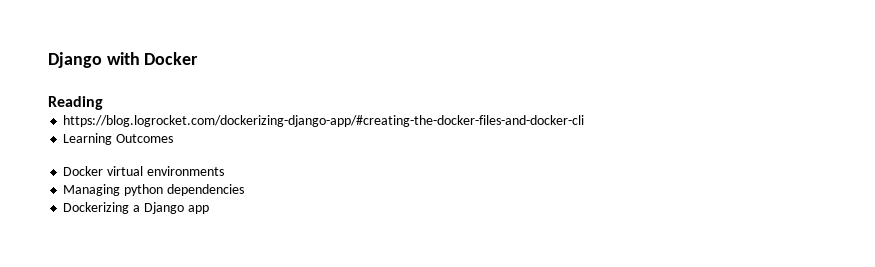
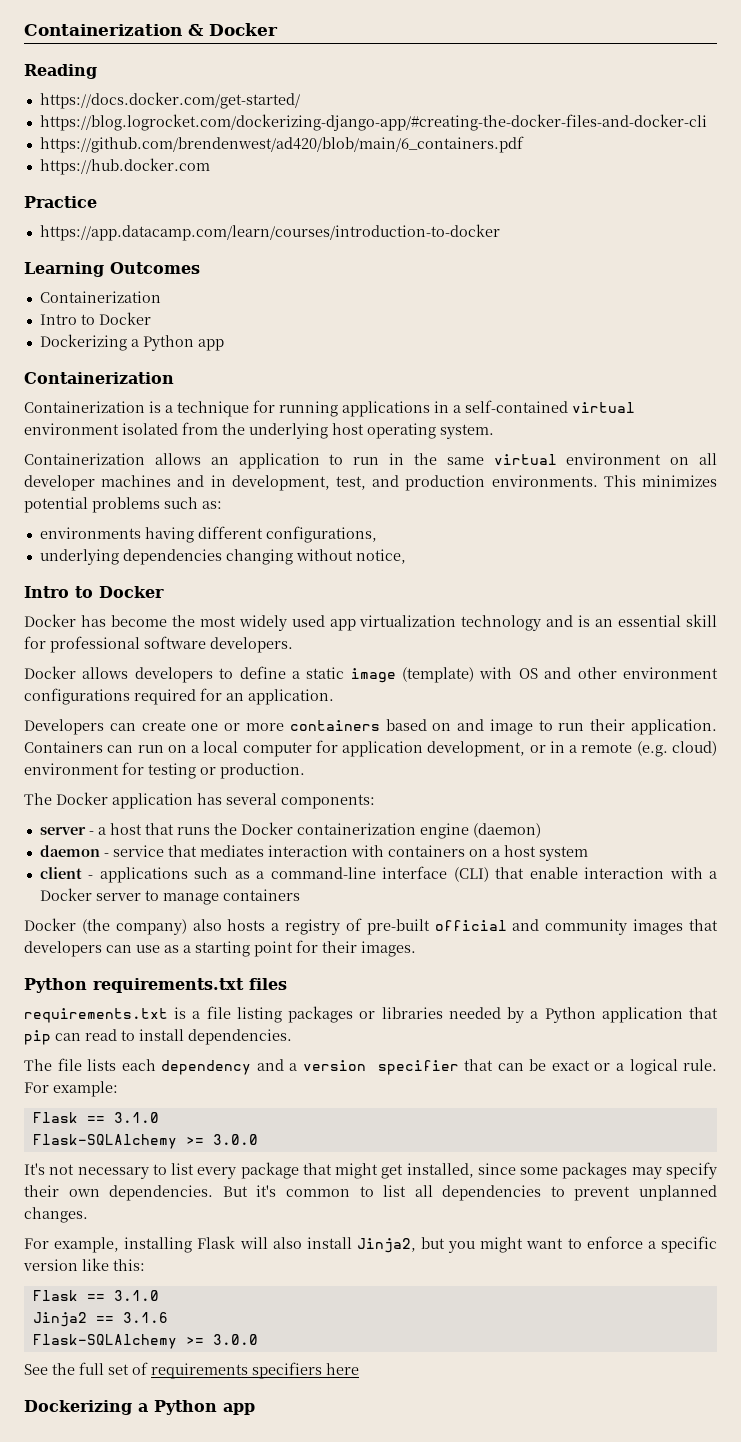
[48,52,140,68] Django with -> [24,24,204,36] Containerization &
(103, 103) none -> [39,92,300,109] // https://docs.docker.com/get-started/
[63,133,174,145] [63,166,224,176] [63,184,244,196] [63,202,209,214] Learning Outcomes // Docker virtual environments // Managing python dependencies // Dockerizing a Django app -> [39,136,524,153] [39,158,210,175] [24,196,97,208] [39,224,500,241] [24,262,200,277] [39,291,161,303] [39,312,151,325] [39,334,224,351] [24,372,174,384] [24,400,635,417] [24,422,494,439] [24,453,717,469] [24,475,717,491] [24,497,222,513] [39,526,377,543] [39,549,406,565] [24,586,164,598] [24,614,718,631] [24,636,293,653] [24,666,718,683] [24,688,334,705] [24,719,718,735] [24,740,717,757] [24,762,305,779] [24,792,375,809] [39,822,541,839] [39,845,588,861] [39,866,717,883] [39,888,300,905] [24,918,718,935] [24,940,416,957] [24,978,287,993] [24,1006,719,1023] [24,1029,292,1045] [24,1058,718,1075] [24,1081,118,1097] [32,1112,159,1123] [32,1134,258,1149] [24,1162,717,1179] [24,1185,718,1201] [24,1207,88,1223] [24,1236,717,1253] [23,1258,145,1271] [32,1290,159,1301] [32,1312,168,1327] [32,1334,258,1349] [24,1362,359,1379] [24,1400,255,1415] https://github.com/brendenwest/ad420/blob/main/6_containers.pdf // https://hub.docker.com // Practice // https://app.datacamp.com/learn/courses/introduction-to-docker // Learning Outcomes // Containerization // Intro to Docker // Dockerizing a Python app // Containerization // Containerization is a technique for running applications in a self-contained virtual environment isolated from the underlying host operating system. // Containerization allows an application to run in the same virtual environment on all developer machines and in development, test, and production environments. This minimizes potential problems such as: // environments having different configurations, // underlying dependencies changing without notice, // Intro to Docker // Docker has become the most widely used app virtualization technology and is an essential skill for professional software developers. // Docker allows developers to define a static image (template) with OS and other environment configurations required for an application. // Developers can create one or more containers based on and image to run their application. Containers can run on a local computer for application development, or in a remote (e.g. cloud) environment for testing or production. // The Docker application has several components: // server - a host that runs the Docker containerization engine (daemon) // daemon - service that mediates interaction with containers on a host system // client - applications such as a command-line interface (CLI) that enable interaction with a Docker server to manage containers // Docker (the company) also hosts a registry of pre-built official and community images that developers can use as a starting point for their images. // Python requirements.txt files // requirements.txt is a file listing packages or libraries needed by a Python application that pip can read to install dependencies. // The file lists each dependency and a version specifier that can be exact or a logical rule. For example: // Flask == 3.1.0 // Flask-SQLAlchemy >= 3.0.0 // It's not necessary to list every package that might get installed, since some packages may specify their own dependencies. But it's common to list all dependencies to prevent unplanned changes. // For example, installing Flask will also install Jinja2, but you might want to enforce a specific version like this: // Flask == 3.1.0 // Jinja2 == 3.1.6 // Flask-SQLAlchemy >= 3.0.0 // See the full set of requirements specifiers here // Dockerizing a Python app

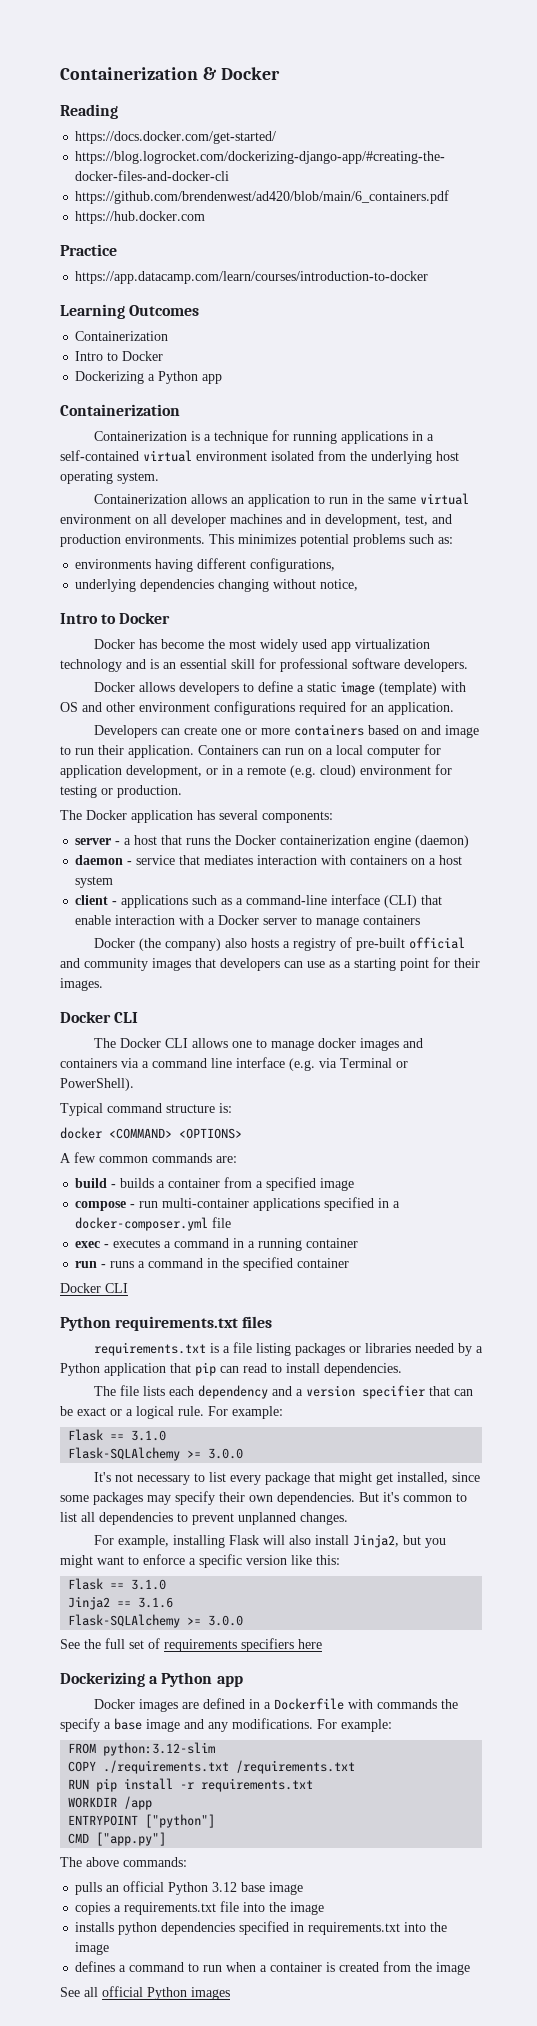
(416, 949) none -> [60,1011,139,1023] [93,1038,423,1051] [60,1057,408,1071] [60,1078,134,1091] [60,1103,232,1116] [60,1127,242,1139] [60,1152,237,1163] [75,1177,355,1191] [75,1197,401,1211] [75,1217,232,1231] [75,1238,359,1251] [75,1257,350,1271] [60,1283,128,1293] // Docker CLI // The Docker CLI allows one to manage docker images and containers via a command line interface (e.g. via Terminal or PowerShell). // Typical command structure is: // docker <COMMAND> <OPTIONS> // A few common commands are: // build - builds a container from a specified image // compose - run multi-container applications specified in a docker-composer.yml file // exec - executes a command in a running container // run - runs a command in the specified container // Docker CLI
(255, 1409) none -> [93,1698,458,1712] [60,1718,392,1732] [68,1742,216,1756] [68,1760,356,1774] [68,1778,314,1792] [68,1796,153,1810] [68,1814,216,1828] [68,1832,167,1846] [60,1857,187,1867] [75,1881,304,1895] [75,1901,325,1915] [75,1921,448,1935] [75,1942,110,1955] [75,1961,471,1975] [60,1986,230,2000] // Docker images are defined in a Dockerfile with commands the specify a base image and any modifications. For example: // FROM python:3.12-slim // COPY ./requirements.txt /requirements.txt // RUN pip install -r requirements.txt // WORKDIR /app // ENTRYPOINT ["python"] // CMD ["app.py"] // The above commands: // pulls an official Python 3.12 base image // copies a requirements.txt file into the image // installs python dependencies specified in requirements.txt into the image // defines a command to run when a container is created from the image // See all official Python images

